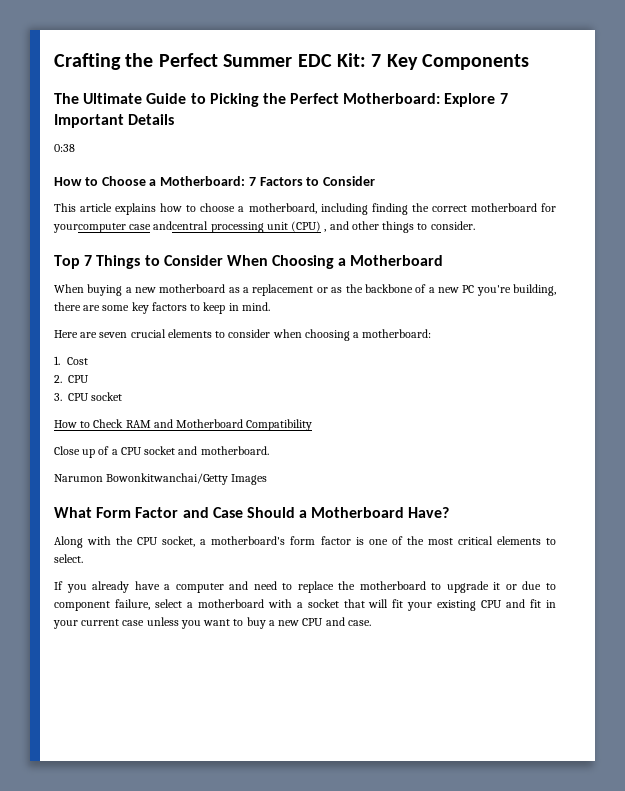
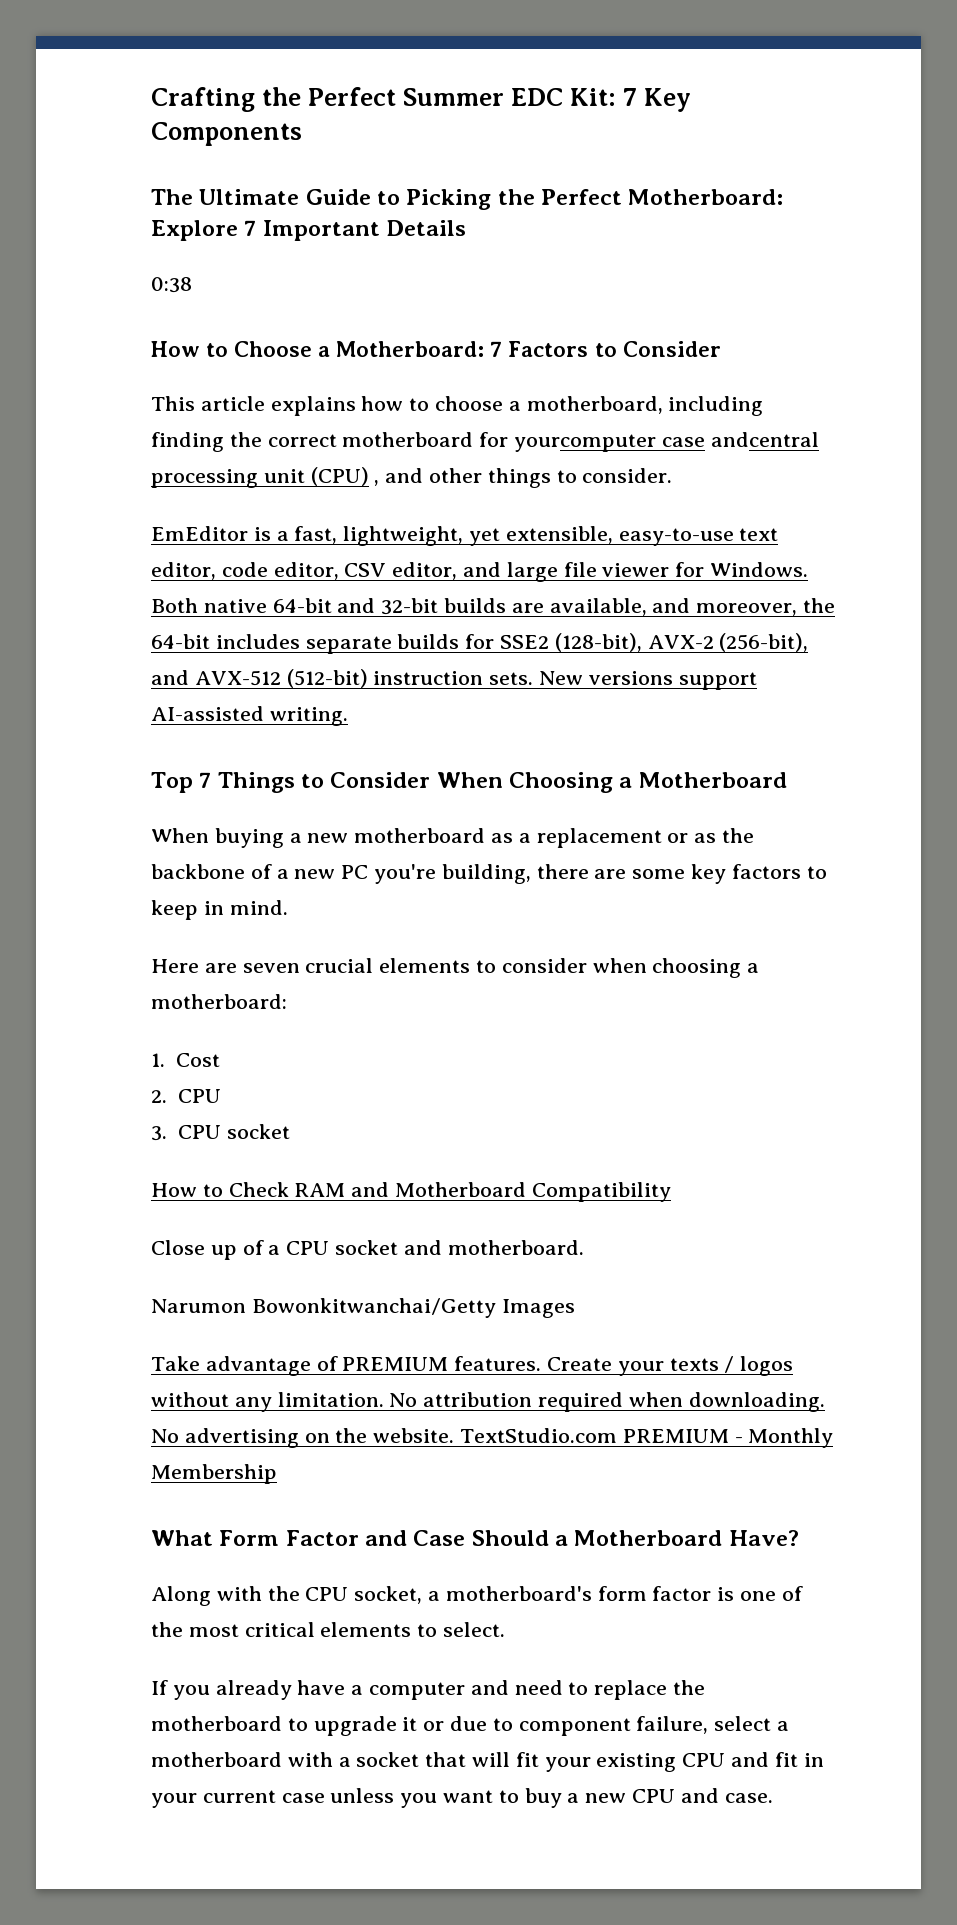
(475, 225) none -> [151,526,779,546] [151,562,809,582] [151,598,836,616] [151,633,809,654] [151,669,757,690] [151,706,348,726] // EmEditor is a fast, lightweight, yet extensible, easy-to-use text editor, code editor, CSV editor, and large file viewer for Windows. Both native 64-bit and 32-bit builds are available, and moreover, the 64-bit includes separate builds for SSE2 (128-bit), AVX-2 (256-bit), and AVX-512 (512-bit) instruction sets. New versions support AI-assisted writing.
(268, 479) none -> [151,1356,794,1376] [151,1392,825,1412] [151,1428,834,1448] [151,1464,277,1484] // Take advantage of PREMIUM features. Create your texts / logos without any limitation. No attribution required when downloading. No advertising on the website. TextStudio.com PREMIUM - Monthly Membership

